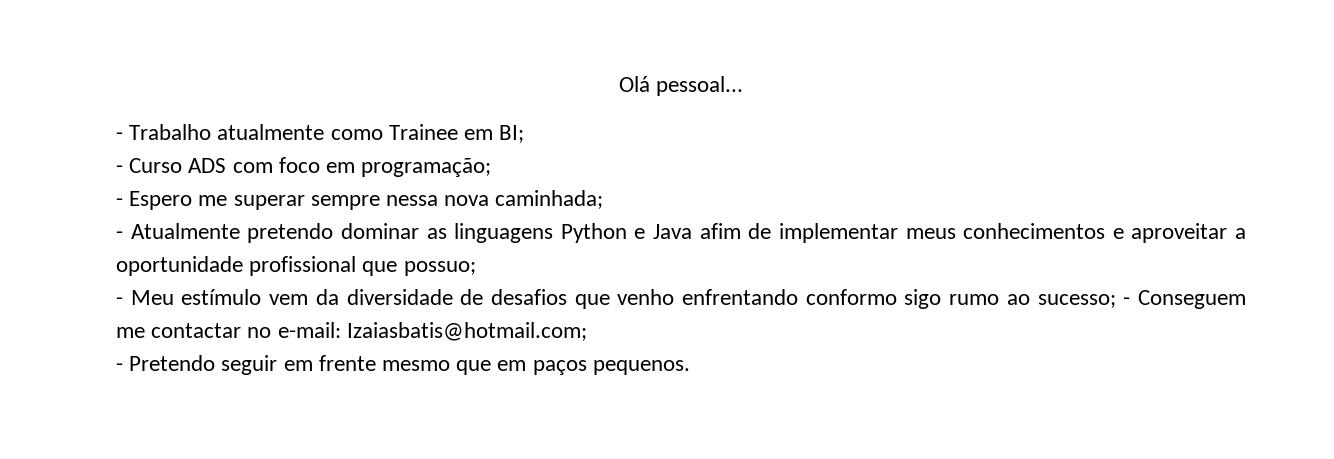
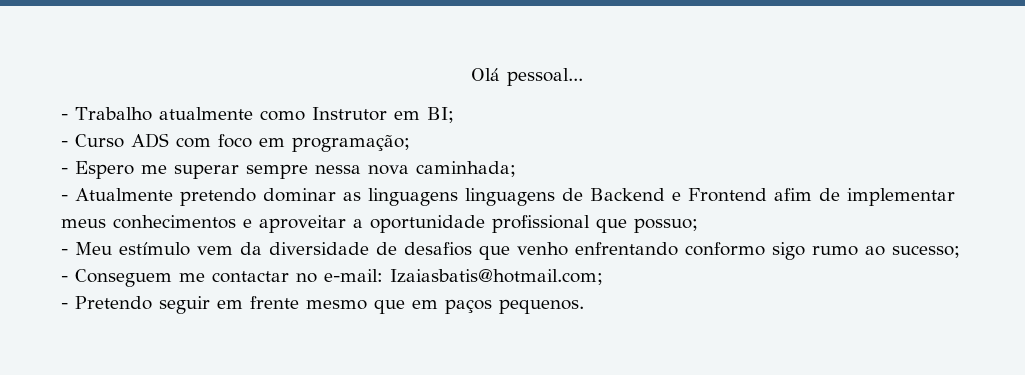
[388,124,458,140] Trainee -> [311,107,387,121] Instrutor
[560,223,692,243] Python e Java -> [465,188,767,206] linguagens de Backend e Frontend
(1116, 301) none -> (960, 251) //

